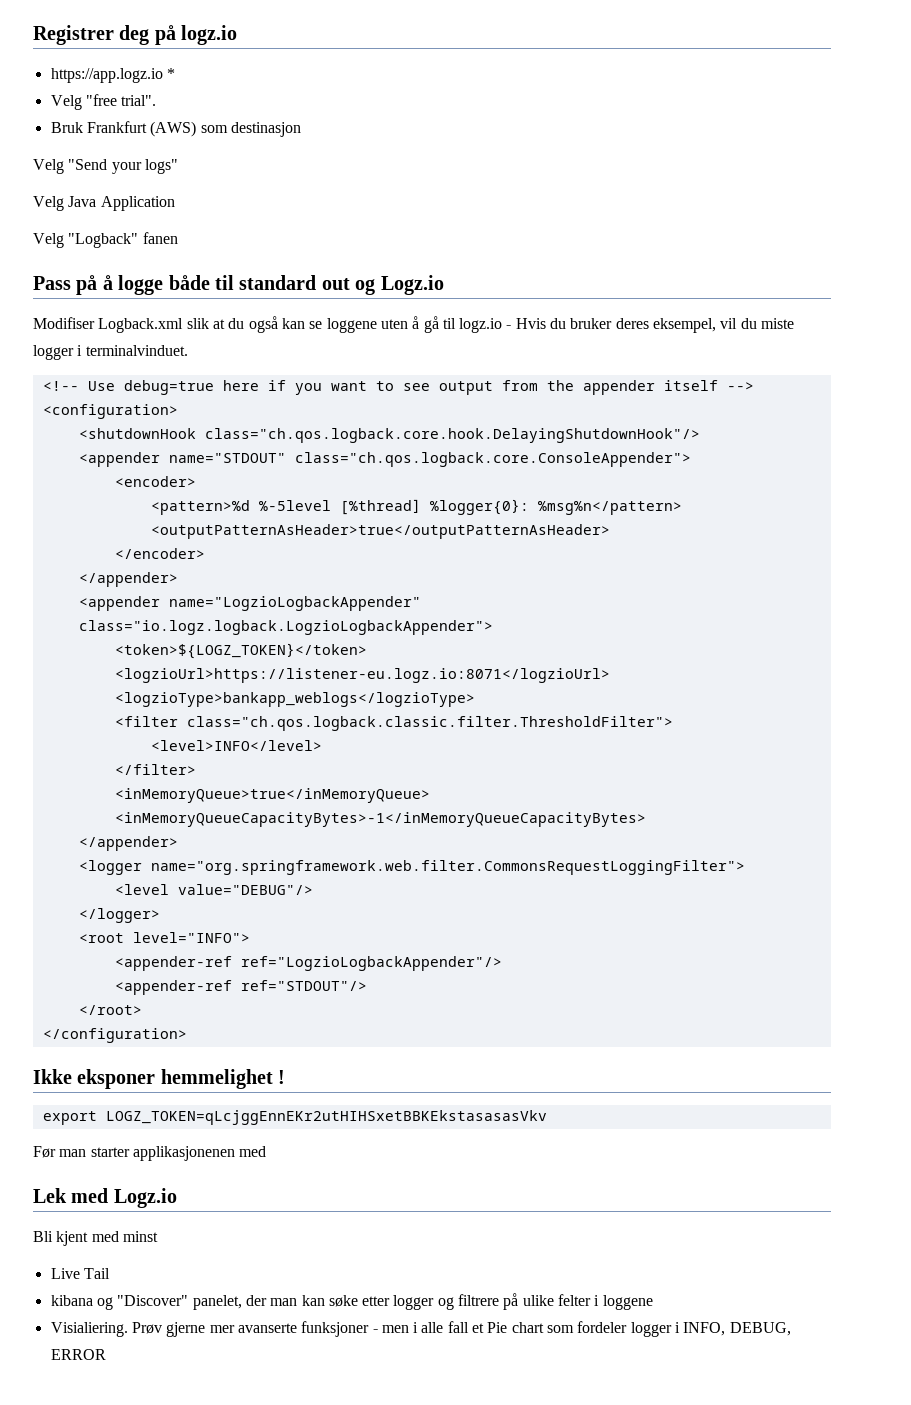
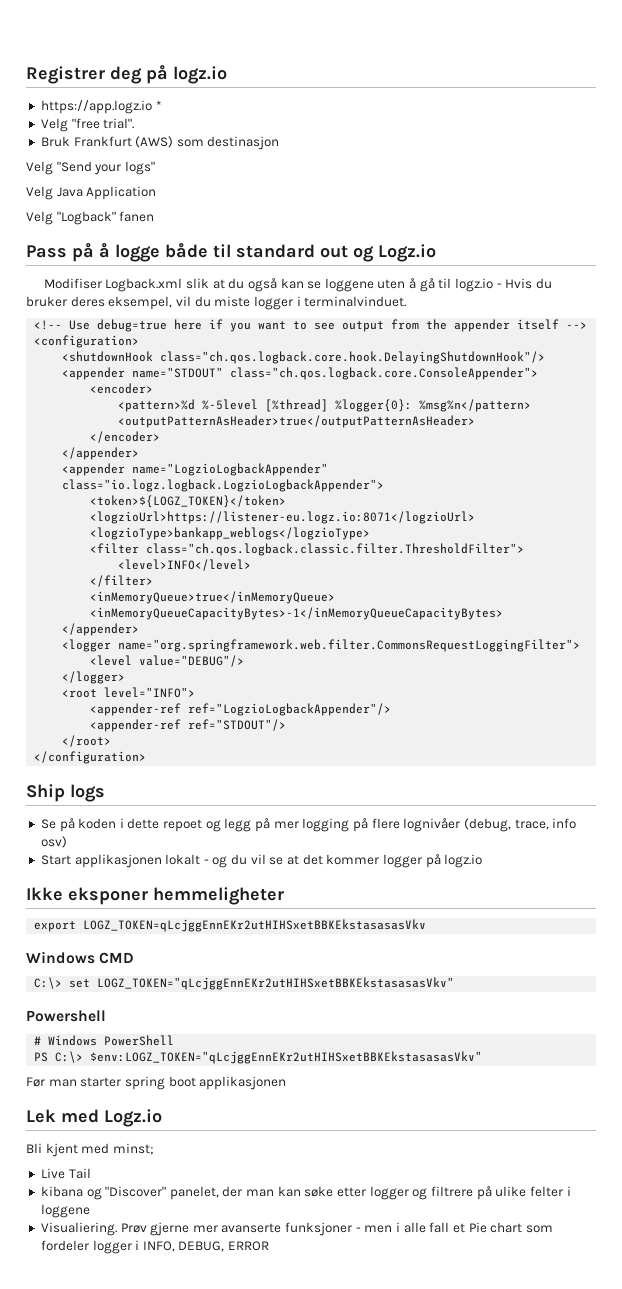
(187, 1035) none -> [26,784,105,802] [40,818,577,832] [40,836,67,848] [40,854,483,868] // Ship logs // Se på koden i dette repoet og legg på mer logging på flere lognivåer (debug, trace, info osv) // Start applikasjonen lokalt - og du vil se at det kommer logger på logz.io
[160,1069,286,1089] hemmelighet ! -> [153,887,284,905] hemmeligheter
(547, 1117) none -> [26,951,135,964] [34,977,455,990] [26,1010,106,1022] [34,1035,175,1046] [34,1051,483,1064] // Windows CMD // C:\> set LOGZ_TOKEN="qLcjggEnnEKr2utHIHSxetBBKEkstasasasVkv" // Powershell // # Windows PowerShell // PS C:\> $env:LOGZ_TOKEN="qLcjggEnnEKr2utHIHSxetBBKEkstasasasVkv"
[132,1146,267,1161] applikasjonenen med -> [124,1076,287,1090] spring boot applikasjonen
[122,1231,158,1242] minst -> [112,1143,154,1155] minst;
[50,1322,128,1337] Visialiering. -> [40,1222,117,1236] Visualiering.

